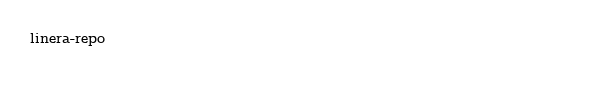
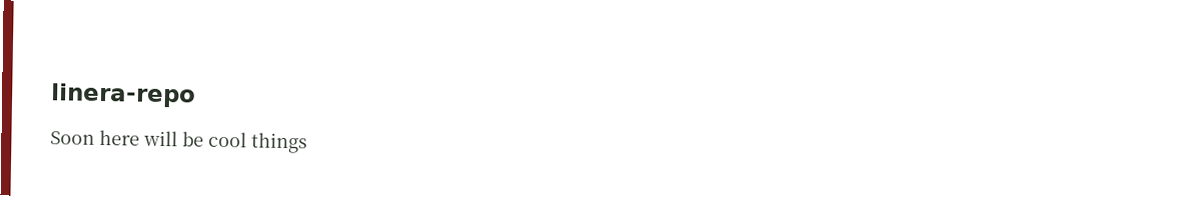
(105, 39) none -> [50,129,308,154] // Soon here will be cool things

